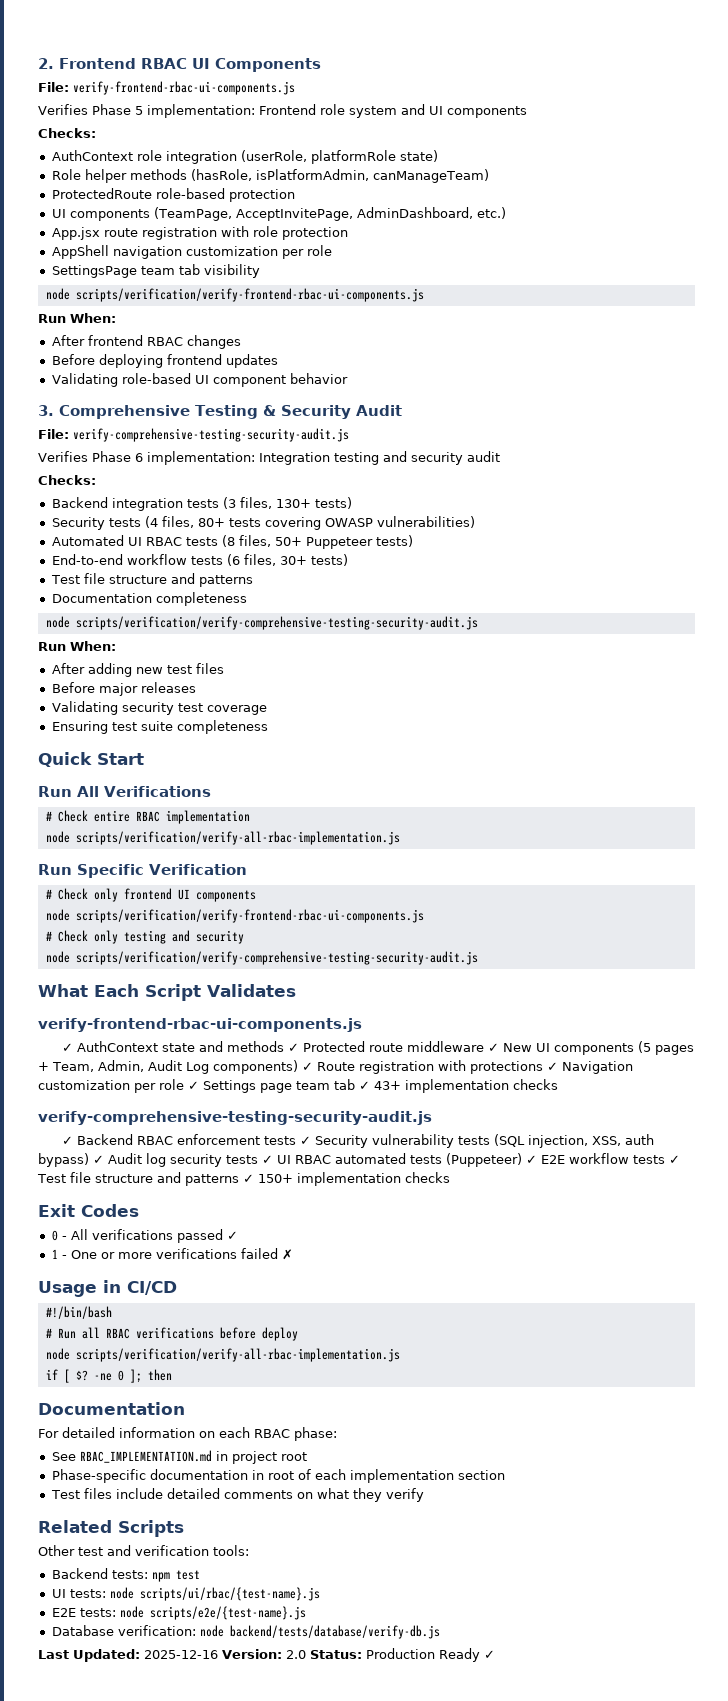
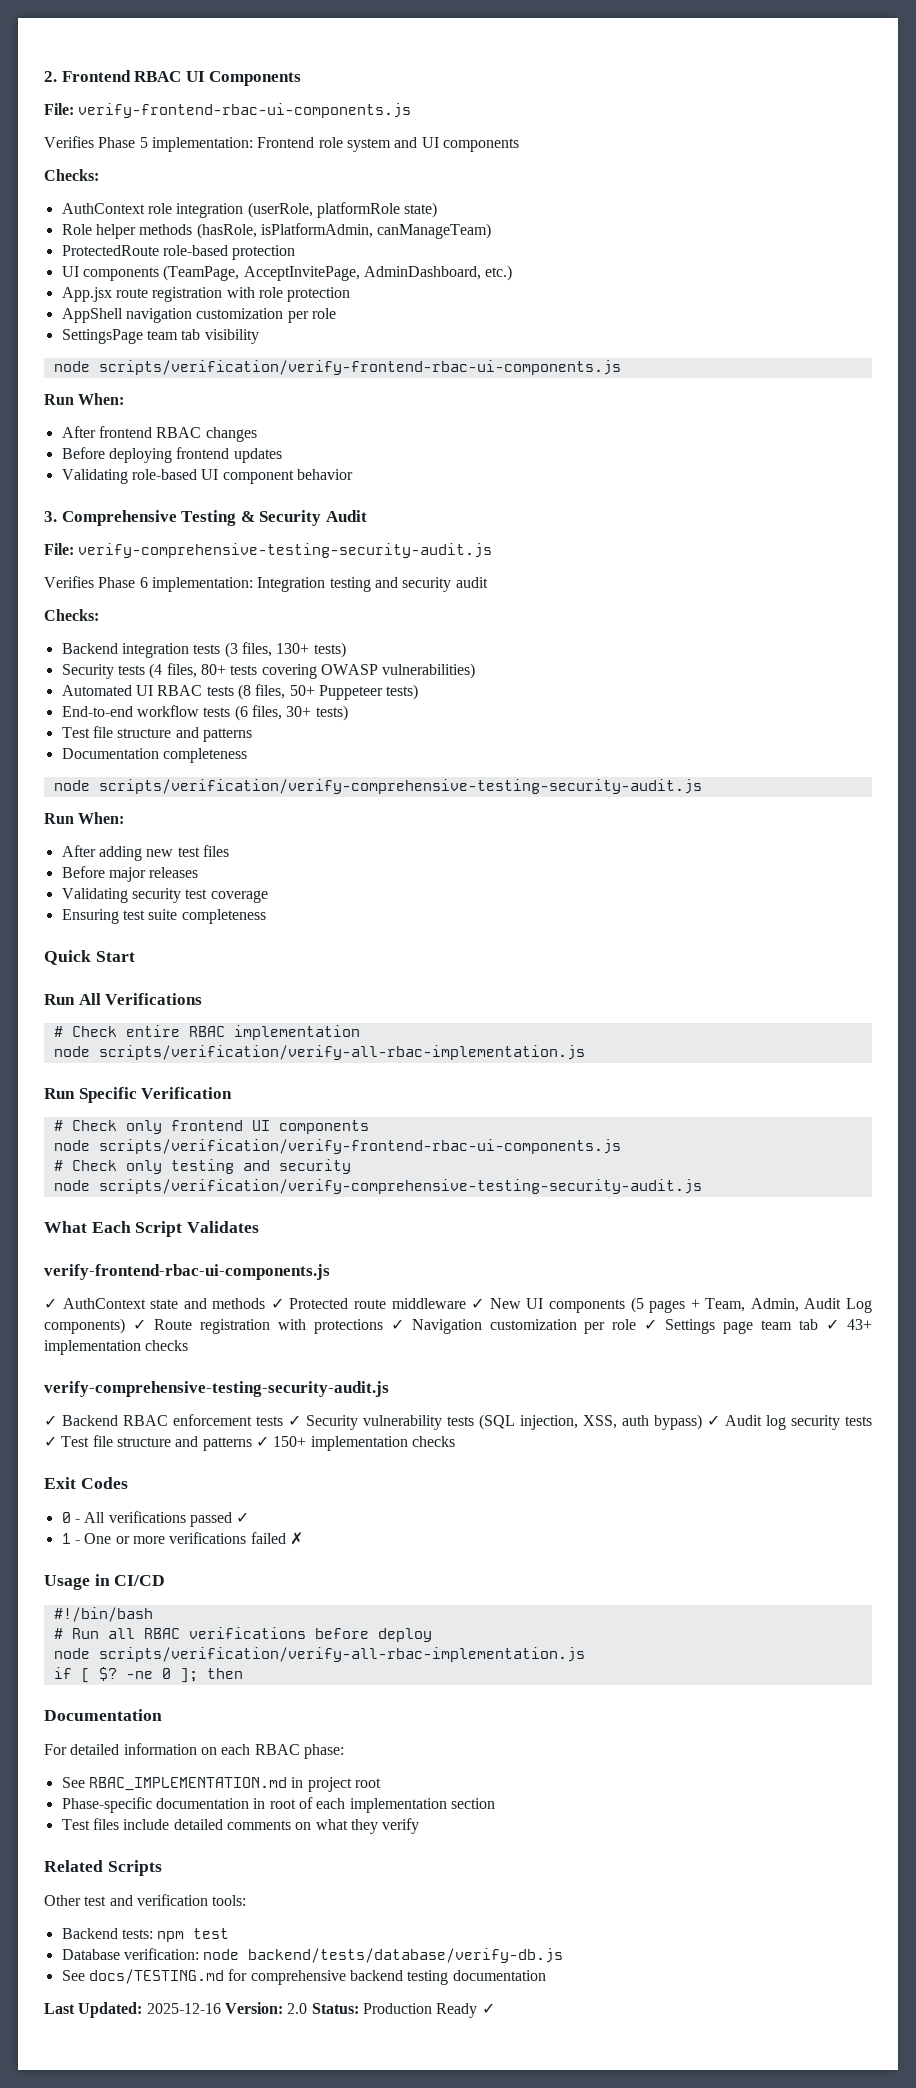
[277,1153,680,1167] UI RBAC automated tests (Puppeteer) ✓ E2E workflow tests ✓ -> (57, 1441) none
[51,1587,320,1601] [51,1606,306,1620] [51,1625,440,1639] UI tests: node scripts/ui/rbac/{test-name}.js // E2E tests: node scripts/e2e/{test-name}.js // Database verification: node backend/tests/database/verify-db.js -> [61,1948,564,1963] [61,1969,546,1985] Database verification: node backend/tests/database/verify-db.js // See docs/TESTING.md for comprehensive backend testing documentation

